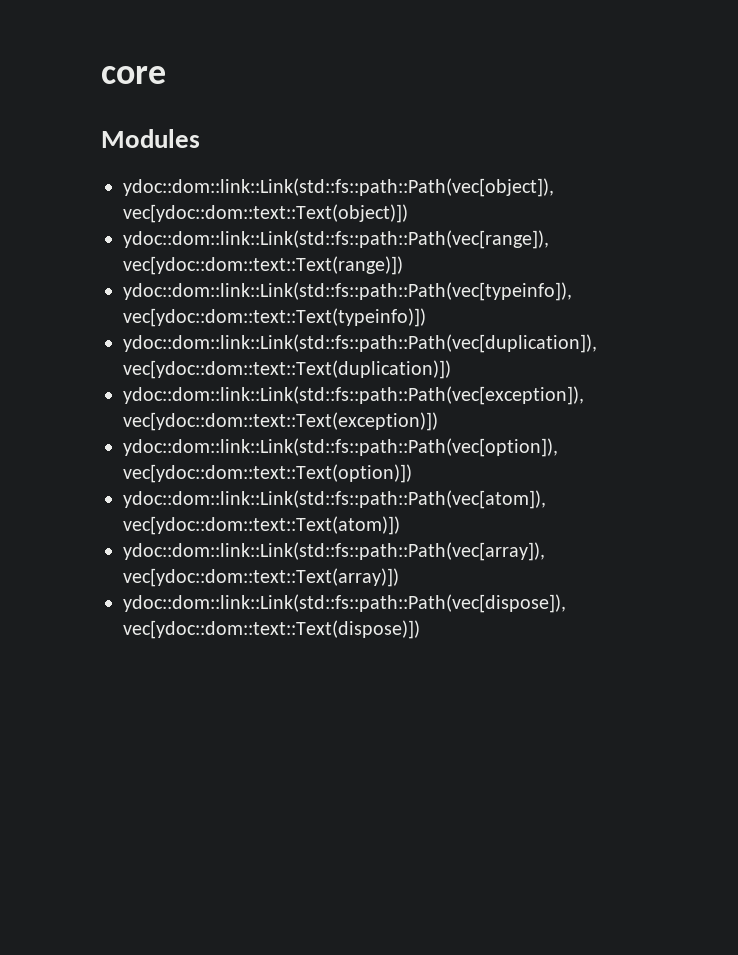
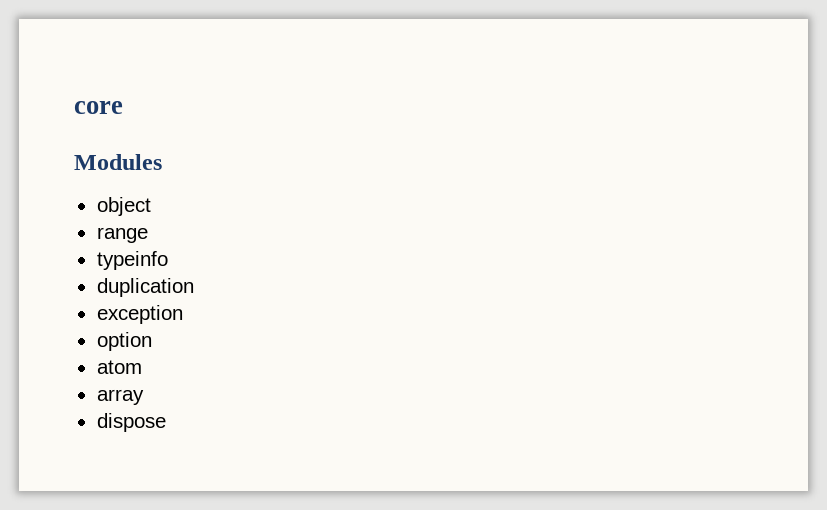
[123,178,554,197] [123,204,408,223] [123,230,549,249] [123,256,403,275] [123,282,572,301] [123,308,426,327] [123,334,597,353] [123,360,451,379] [123,386,584,405] [123,412,438,431] [123,438,558,457] [123,464,412,483] [123,490,546,509] [123,516,400,535] [123,542,545,561] [123,568,399,587] [123,594,566,613] [123,620,420,639] ydoc::dom::link::Link(std::fs::path::Path(vec[object]), vec[ydoc::dom::text::Text(object)]) // ydoc::dom::link::Link(std::fs::path::Path(vec[range]), vec[ydoc::dom::text::Text(range)]) // ydoc::dom::link::Link(std::fs::path::Path(vec[typeinfo]), vec[ydoc::dom::text::Text(typeinfo)]) // ydoc::dom::link::Link(std::fs::path::Path(vec[duplication]), vec[ydoc::dom::text::Text(duplication)]) // ydoc::dom::link::Link(std::fs::path::Path(vec[exception]), vec[ydoc::dom::text::Text(exception)]) // ydoc::dom::link::Link(std::fs::path::Path(vec[option]), vec[ydoc::dom::text::Text(option)]) // ydoc::dom::link::Link(std::fs::path::Path(vec[atom]), vec[ydoc::dom::text::Text(atom)]) // ydoc::dom::link::Link(std::fs::path::Path(vec[array]), vec[ydoc::dom::text::Text(array)]) // ydoc::dom::link::Link(std::fs::path::Path(vec[dispose]), vec[ydoc::dom::text::Text(dispose)]) -> [96,197,151,216] [96,227,148,243] [96,251,168,270] [96,278,194,297] [96,305,183,324] [96,332,152,351] [96,360,142,374] [96,389,144,405] [96,413,166,432] object // range // typeinfo // duplication // exception // option // atom // array // dispose

